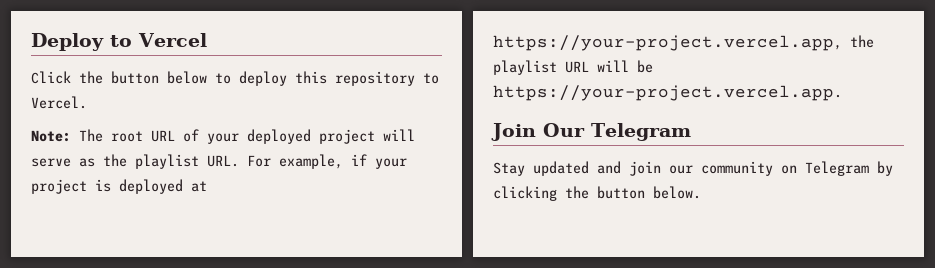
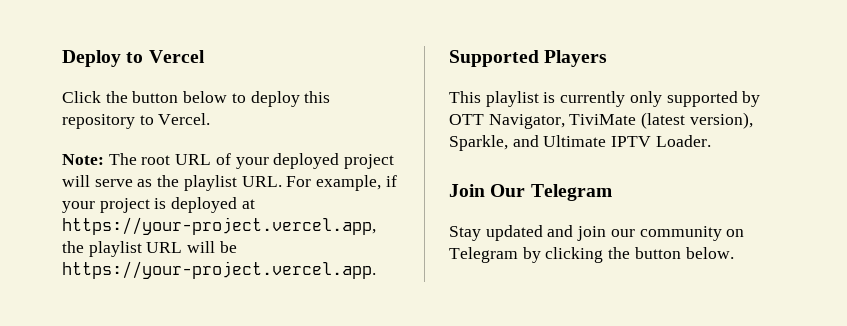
(842, 93) none -> [449,50,608,67] [449,91,761,107] [449,112,753,129] [449,135,711,151] // Supported Players // This playlist is currently only supported by OTT Navigator, TiviMate (latest version), Sparkle, and Ultimate IPTV Loader.

